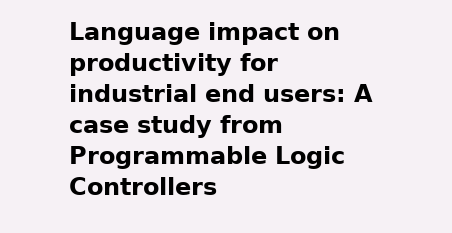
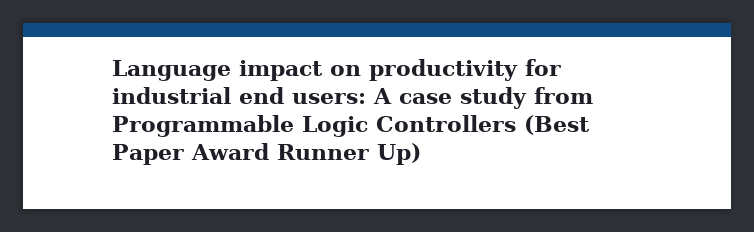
(217, 186) none -> [524,115,590,135] [112,143,421,165] (Best Paper Award Runner Up)

